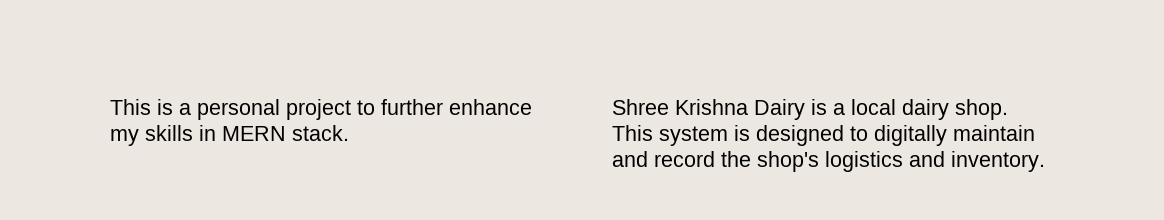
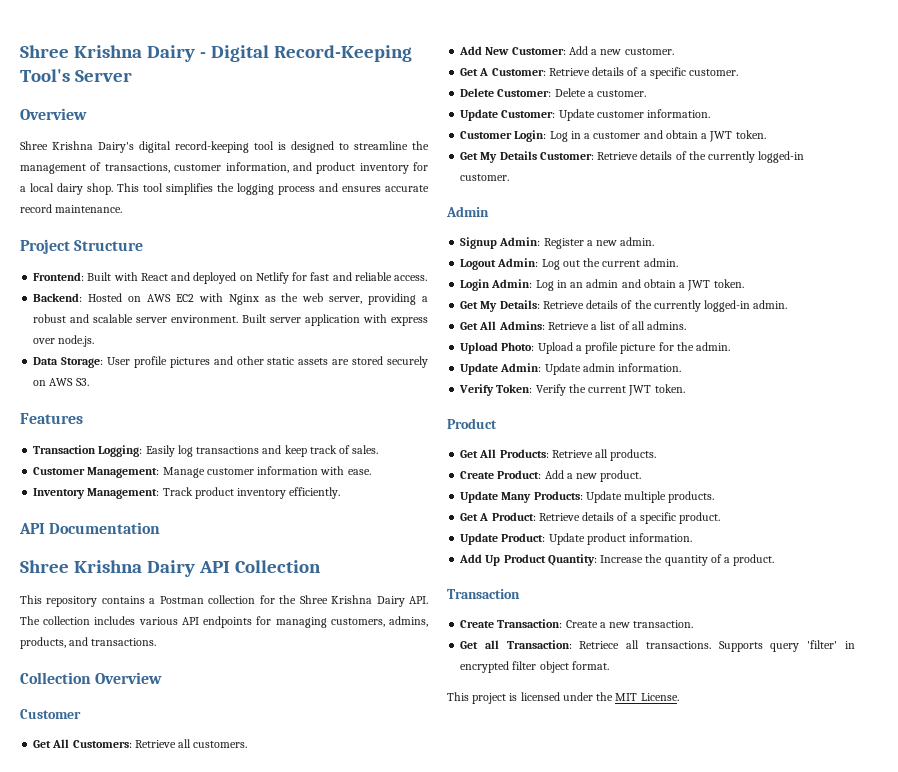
[110,99,532,120] [110,125,349,146] [612,99,827,120] This is a personal project to further enhance my skills in MERN stack. // Shree Krishna Dairy is -> [20,45,412,62] [20,69,132,82] [20,108,87,120] [20,141,429,153] [20,162,428,174] Shree Krishna Dairy - Digital Record-Keeping Tool's Server // Overview // Shree Krishna Dairy's digital record-keeping tool is designed to streamline the management of transactions, customer information, and product inventory for
[659,125,1035,146] [612,151,1045,172] system is designed to digitally maintain and record the shop's logistics and inventory. -> [143,183,429,195] [20,204,123,213] [20,239,144,254] [33,272,428,284] [33,293,428,305] [33,314,428,326] [33,335,95,347] [33,356,428,368] [33,378,89,386] [20,413,83,424] [33,445,379,457] [33,466,371,478] [33,487,341,499] [19,522,161,534] [20,560,321,577] [20,595,428,607] [20,616,428,628] [20,637,157,649] [20,672,163,684] [20,709,81,719] [33,739,248,748] [459,46,674,55] [460,67,739,79] [460,88,647,97] [460,109,711,121] [460,130,766,142] [460,151,805,163] [460,174,510,181] [446,206,489,217] [460,237,655,249] [460,258,678,270] [460,279,744,291] [460,300,788,312] [460,321,687,330] [460,342,731,354] [460,363,682,375] [459,384,685,396] [447,418,497,429] [460,449,657,461] [460,470,642,482] [460,491,715,503] [460,512,721,524] [460,533,693,545] [459,554,775,566] [447,589,520,599] [460,619,694,628] [460,640,855,652] [460,661,609,673] [447,692,679,704] tool simplifies the logging process and ensures accurate record maintenance. // Project Structure // Frontend: Built with React and deployed on Netlify for fast and reliable access. // Backend: Hosted on AWS EC2 with Nginx as the web server, providing a robust and scalable server environment. Built server application with express over node.js. // Data Storage: User profile pictures and other static assets are stored securely on AWS S3. // Features // Transaction Logging: Easily log transactions and keep track of sales. // Customer Management: Manage customer information with ease. // Inventory Management: Track product inventory efficiently. // API Documentation // Shree Krishna Dairy API Collection // This repository contains a Postman collection for the Shree Krishna Dairy API. The collection includes various API endpoints for managing customers, admins, products, and transactions. // Collection Overview // Customer // Get All Customers: Retrieve all customers. // Add New Customer: Add a new customer. // Get A Customer: Retrieve details of a specific customer. // Delete Customer: Delete a customer. // Update Customer: Update customer information. // Customer Login: Log in a customer and obtain a JWT token. // Get My Details Customer: Retrieve details of the currently logged-in customer. // Admin // Signup Admin: Register a new admin. // Logout Admin: Log out the current admin. // Login Admin: Log in an admin and obtain a JWT token. // Get My Details: Retrieve details of the currently logged-in admin. // Get All Admins: Retrieve a list of all admins. // Upload Photo: Upload a profile picture for the admin. // Update Admin: Update admin information. // Verify Token: Verify the current JWT token. // Product // Get All Products: Retrieve all products. // Create Product: Add a new product. // Update Many Products: Update multiple products. // Get A Product: Retrieve details of a specific product. // Update Product: Update product information. // Add Up Product Quantity: Increase the quantity of a product. // Transaction // Create Transaction: Create a new transaction. // Get all Transaction: Retriece all transactions. Supports query 'filter' in encrypted filter object format. // This project is licensed under the MIT License.

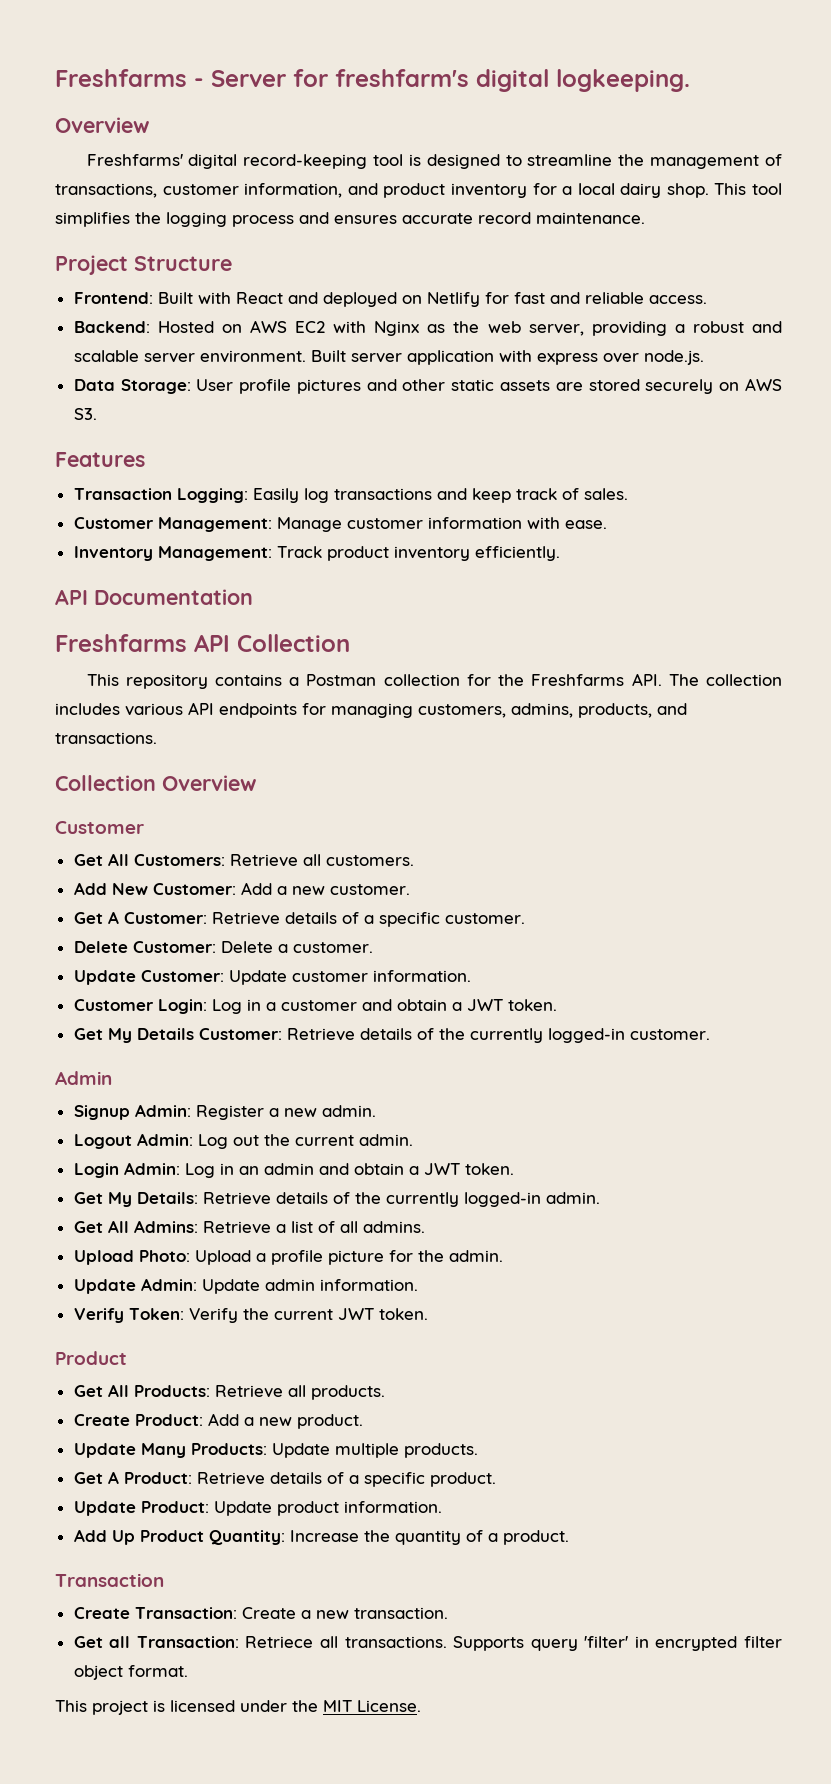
[20,45,412,62] [20,69,132,82] [20,108,87,120] [20,141,134,153] Shree Krishna Dairy - Digital Record-Keeping Tool's Server // Overview // Shree Krishna Dairy's -> [55,69,690,92] [55,117,150,133] [86,154,183,166] Freshfarms - Server for freshfarm's digital logkeeping. // Overview // Freshfarms'
[20,560,195,577] Shree Krishna Dairy -> [55,634,187,652] Freshfarms
[299,595,405,607] Shree Krishna Dairy -> [531,674,625,686] Freshfarms

